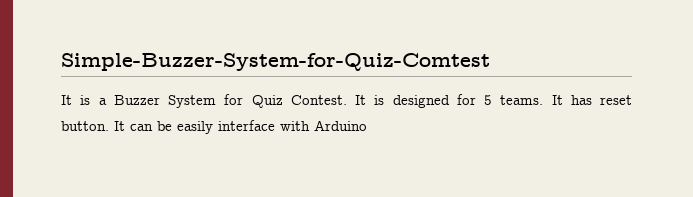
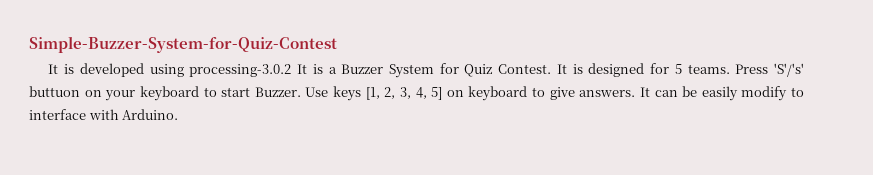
[61,53,490,71] [61,95,91,105] Simple-Buzzer-System-for-Quiz-Comtest // It is -> [29,36,337,53] [48,63,323,77] Simple-Buzzer-System-for-Quiz-Contest // It is developed using processing-3.0.2 It is
[551,95,632,105] [61,121,109,131] It has reset button. -> [735,63,805,77] [29,86,636,101] Press 'S'/'s' buttuon on your keyboard to start Buzzer. Use keys [1, 2, 3, 4, 5] on keyboard to give answers.
(213, 127) none -> [741,86,804,101] modify to
[314,120,367,131] Arduino -> [122,109,179,120] Arduino.

